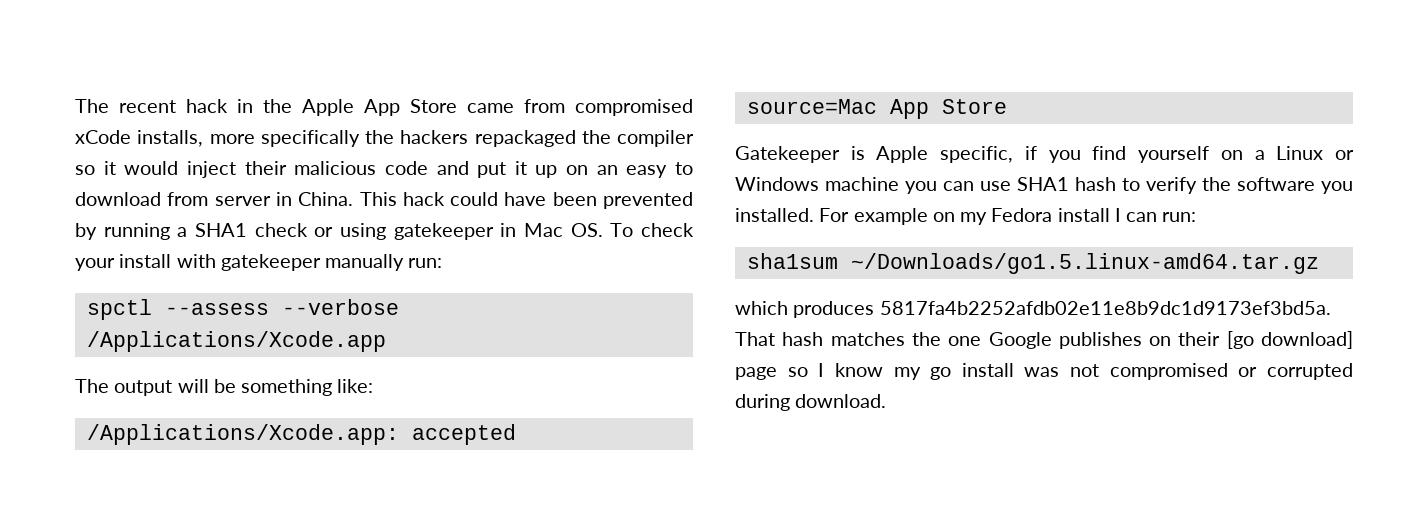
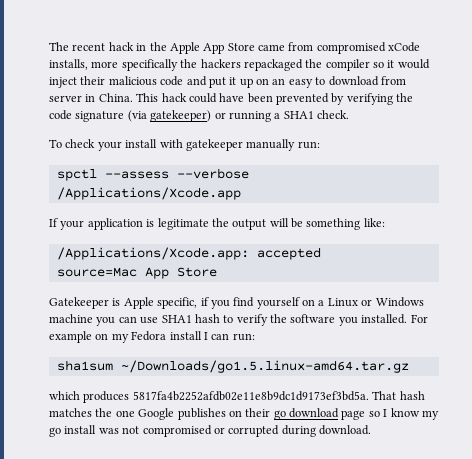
[103,223,603,240] running a SHA1 check or using gatekeeper in Mac OS. -> [346,93,414,105] [49,110,349,122] verifying the code signature (via gatekeeper) or running a SHA1 check. //
[75,379,109,393] The -> [49,218,229,230] If your application is legitimate the
[1226,331,1353,349] [go download] -> [273,408,339,420] go download

